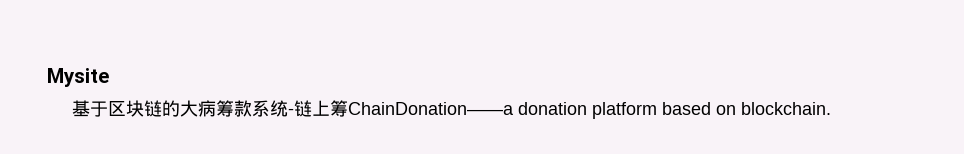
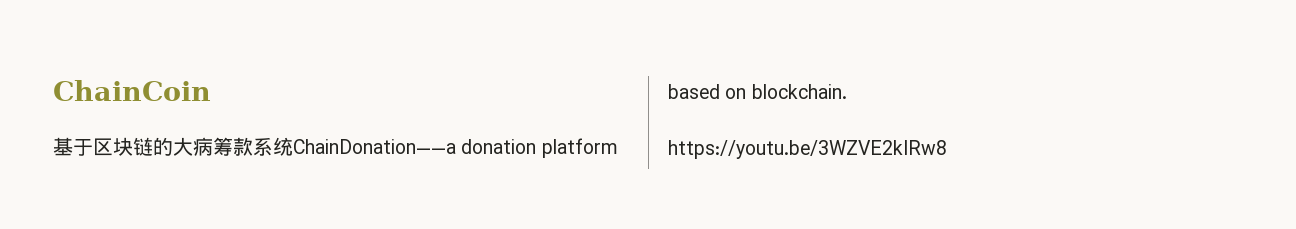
[47,68,109,87] Mysite -> [53,80,211,101] ChainCoin
[287,100,348,117] -链上筹 -> (293, 146) none
(831, 108) none -> [668,140,947,159] // https://youtu.be/3WZVE2kIRw8

